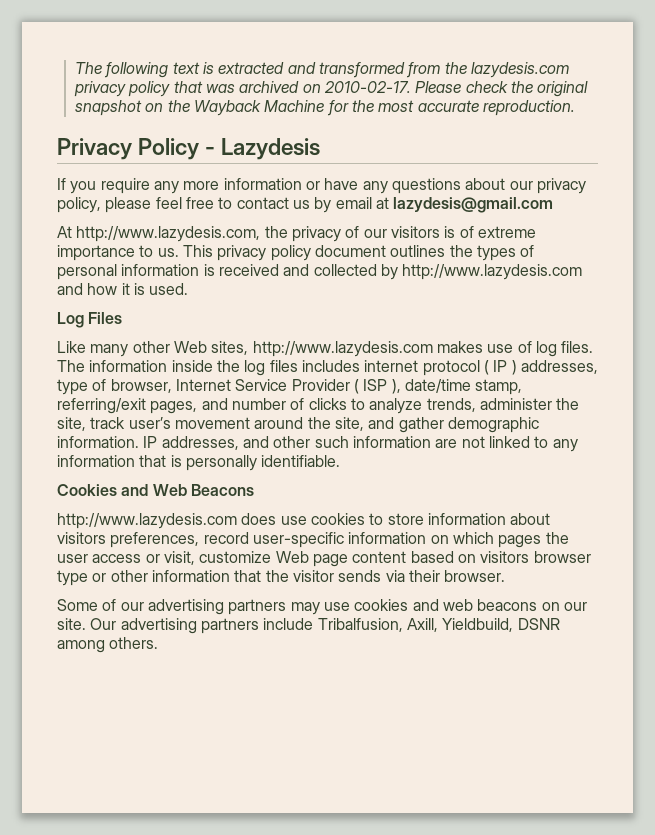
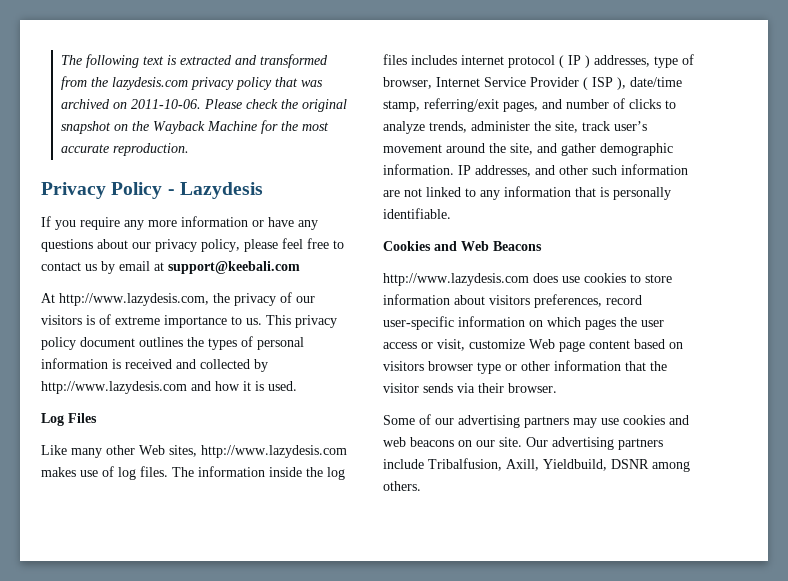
[324,81,412,93] 2010-02-17. -> [130,99,201,109] 2011-10-06.
[393,197,554,213] lazydesis@gmail.com -> [168,261,300,274] support@keebali.com

